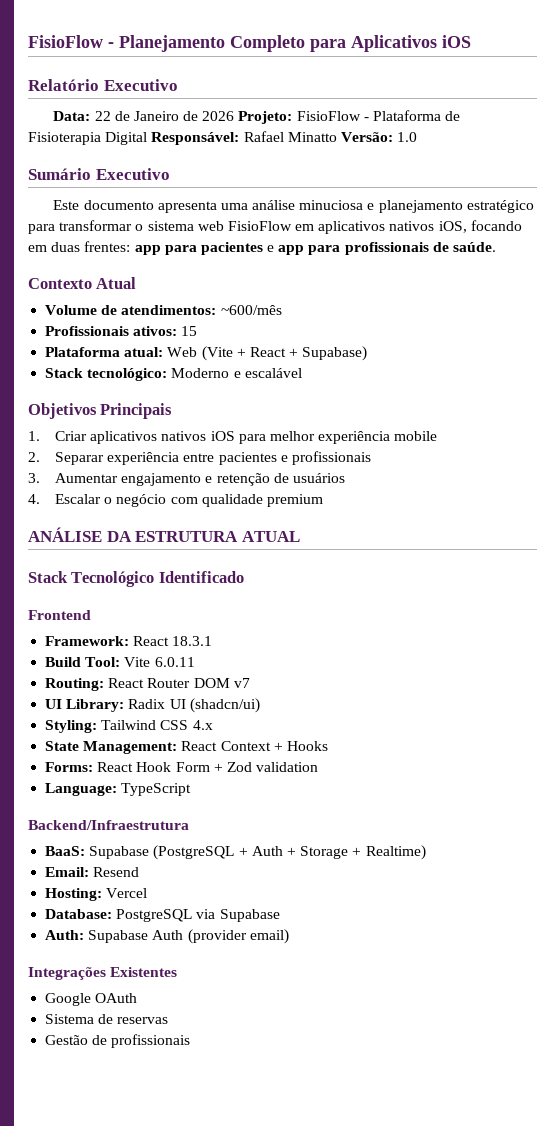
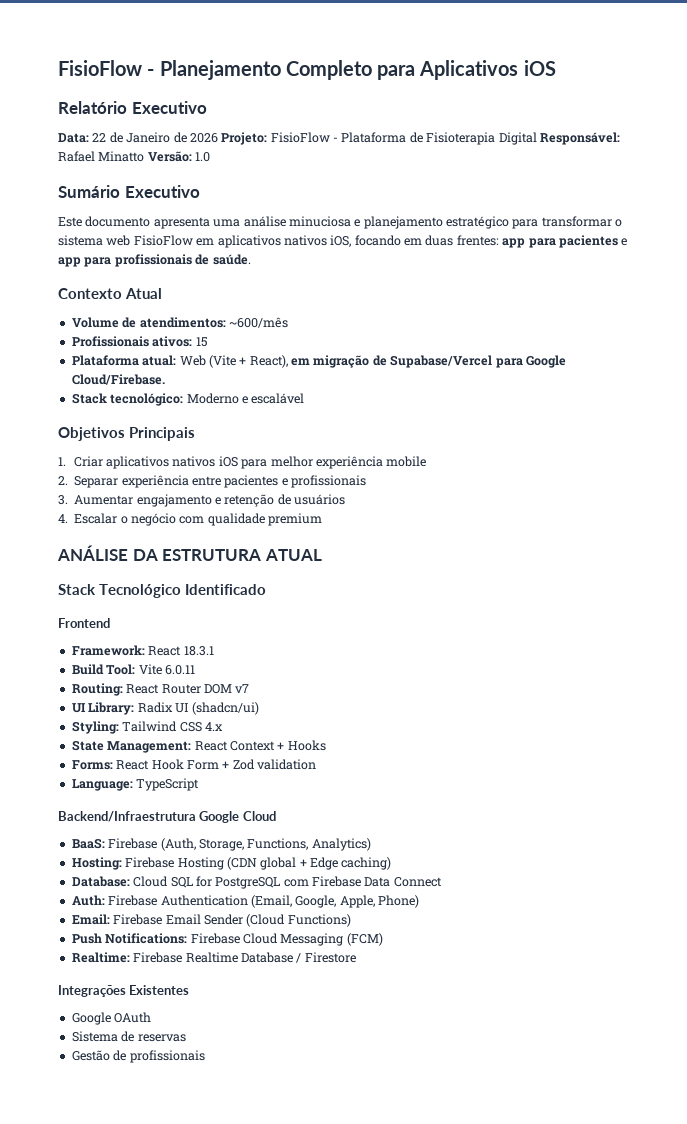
[249,346,368,361] React + Supabase) -> [249,355,566,368] [71,374,165,385] React), em migração de Supabase/Vercel para Google Cloud/Firebase.
(189, 825) none -> [199,811,276,823] Google Cloud
[89,845,426,860] [45,867,140,877] [45,888,148,901] [45,909,280,922] [45,929,289,944] Supabase (PostgreSQL + Auth + Storage + Realtime) // Email: Resend // Hosting: Vercel // Database: PostgreSQL via Supabase // Auth: Supabase Auth (provider email) -> [108,838,371,851] [71,857,392,870] [71,876,442,889] [71,895,419,908] [71,914,351,927] [71,933,383,946] [71,952,356,963] Firebase (Auth, Storage, Functions, Analytics) // Hosting: Firebase Hosting (CDN global + Edge caching) // Database: Cloud SQL for PostgreSQL com Firebase Data Connect // Auth: Firebase Authentication (Email, Google, Apple, Phone) // Email: Firebase Email Sender (Cloud Functions) // Push Notifications: Firebase Cloud Messaging (FCM) // Realtime: Firebase Realtime Database / Firestore

